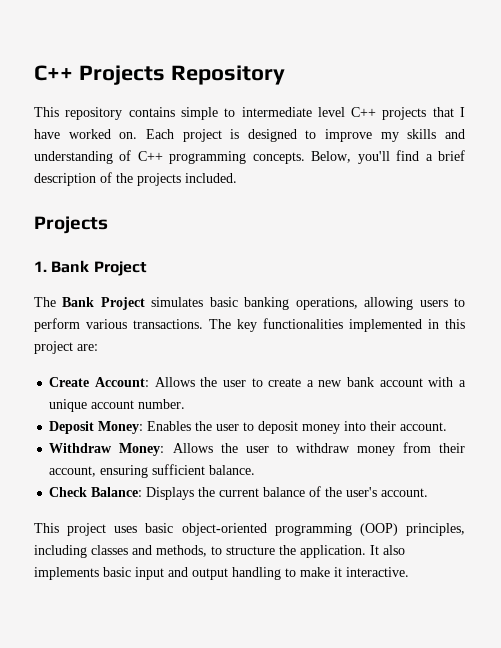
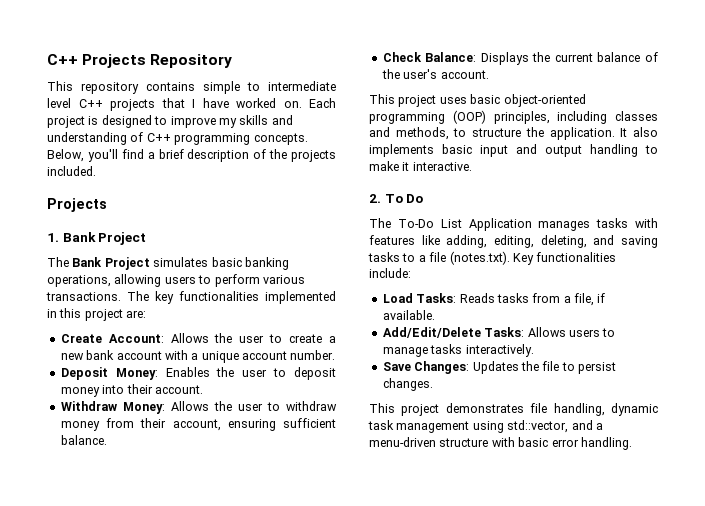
(409, 572) none -> [369,194,424,203] [369,218,658,231] [369,235,658,248] [368,251,617,265] [369,268,411,278] [382,293,606,306] [382,310,435,320] [382,327,616,338] [382,344,534,357] [382,361,616,374] [382,378,433,391] [369,403,658,416] [368,420,603,433] [369,437,632,450] // 2. To Do // The To-Do List Application manages tasks with features like adding, editing, deleting, and saving tasks to a file (notes.txt). Key functionalities include: // Load Tasks: Reads tasks from a file, if available. // Add/Edit/Delete Tasks: Allows users to manage tasks interactively. // Save Changes: Updates the file to persist changes. // This project demonstrates file handling, dynamic task management using std::vector, and a menu-driven structure with basic error handling.

